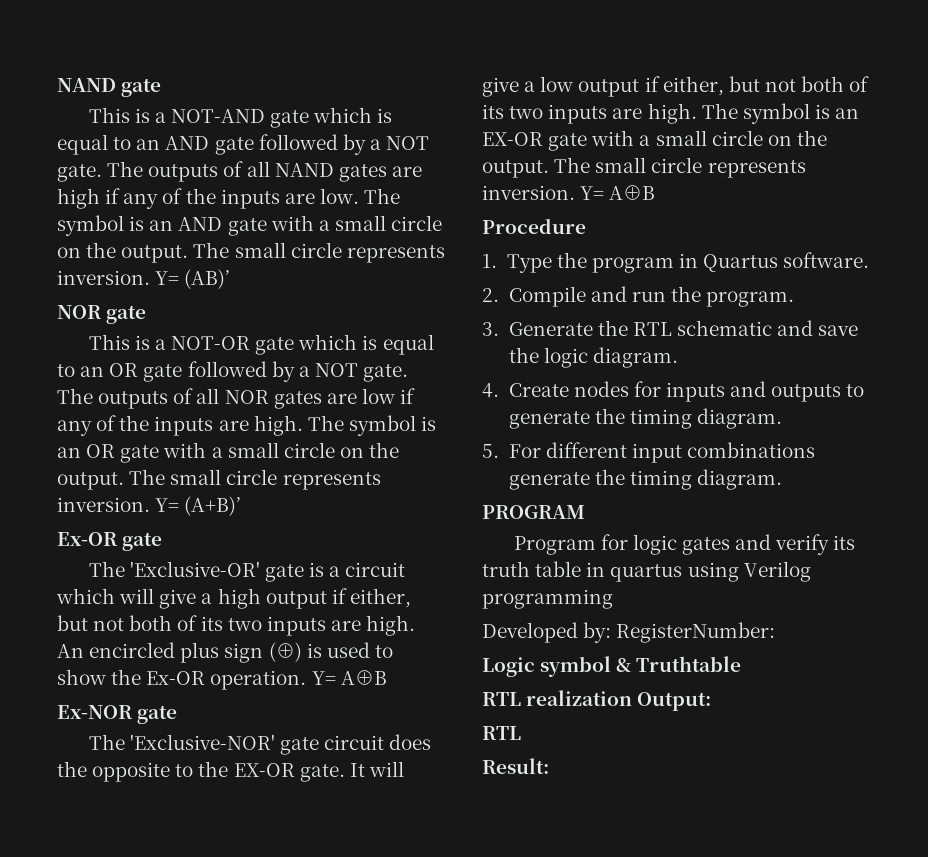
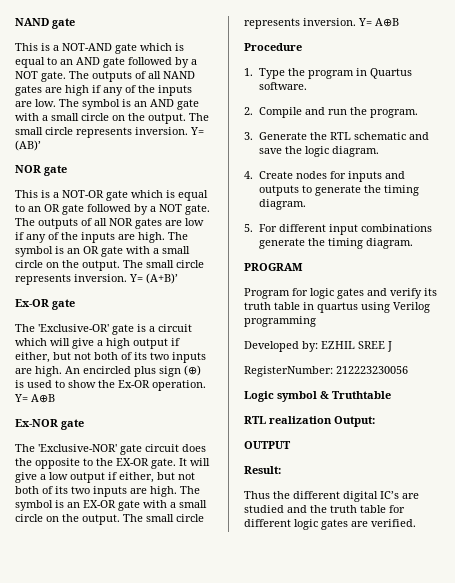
(612, 632) none -> [321,341,392,352] EZHIL SREE J //
(776, 632) none -> [336,366,408,374] 212223230056
[482,726,521,740] RTL -> [244,441,291,449] OUTPUT
(549, 766) none -> [244,491,419,502] [244,505,405,513] [244,519,416,530] // Thus the different digital IC’s are studied and the truth table for different logic gates are verified.

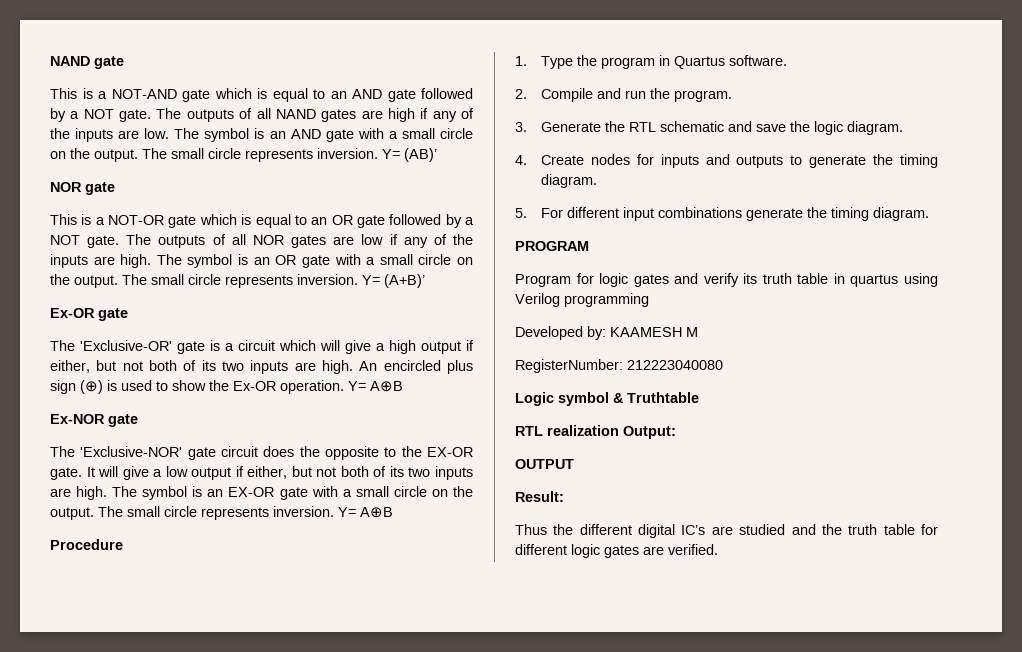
[321,341,392,352] EZHIL SREE J -> [610,327,698,337] KAAMESH M
[336,366,408,374] 212223230056 -> [627,360,723,370] 212223040080

